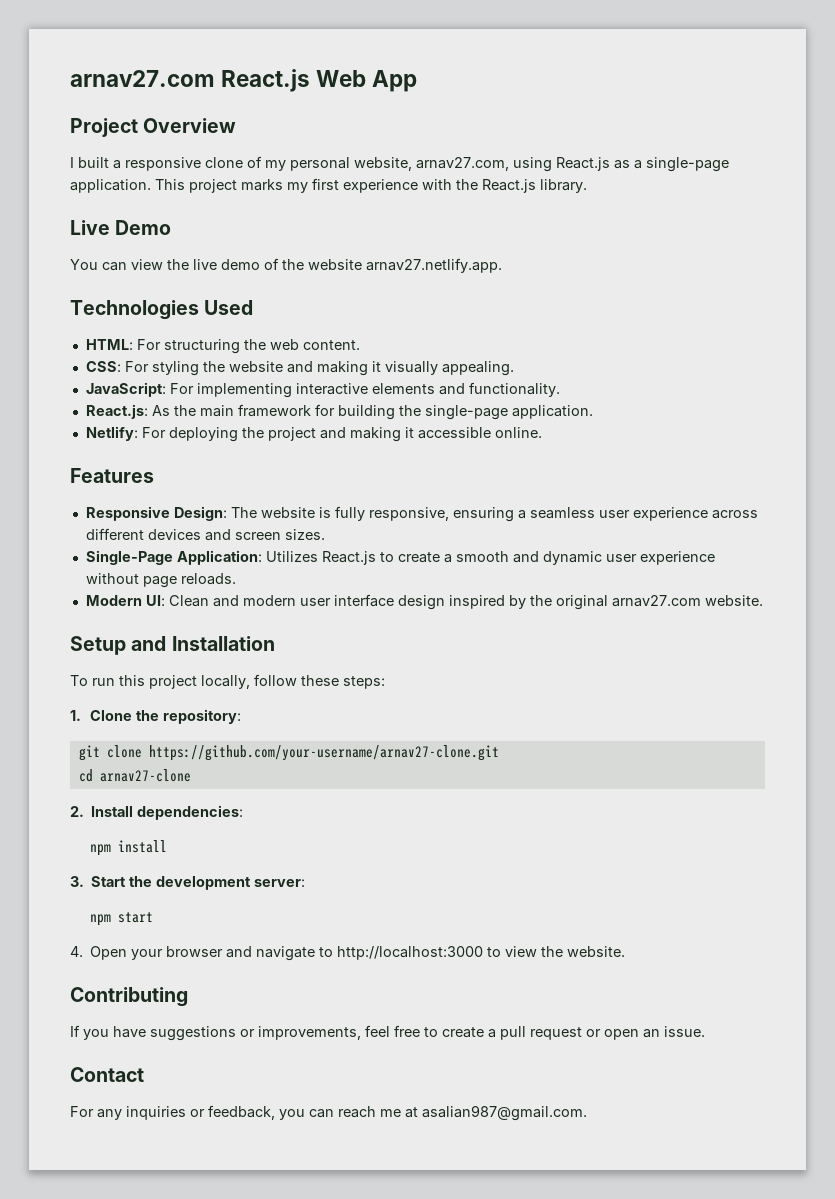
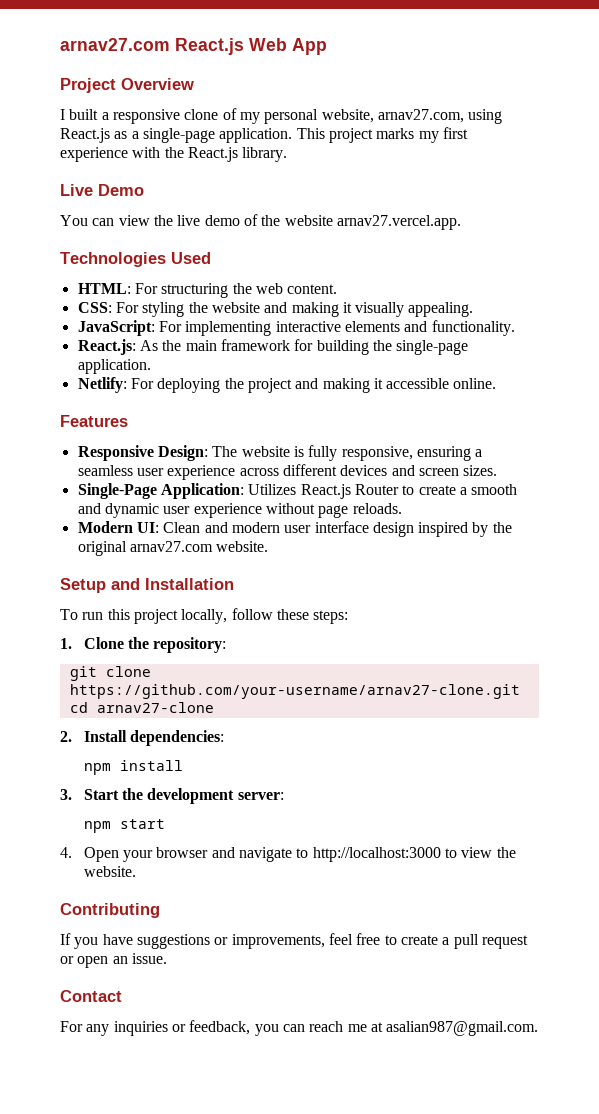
[366,258,502,273] arnav27.netlify.app. -> [336,215,461,230] arnav27.vercel.app.
(376, 558) none -> [354,484,399,495] Router

